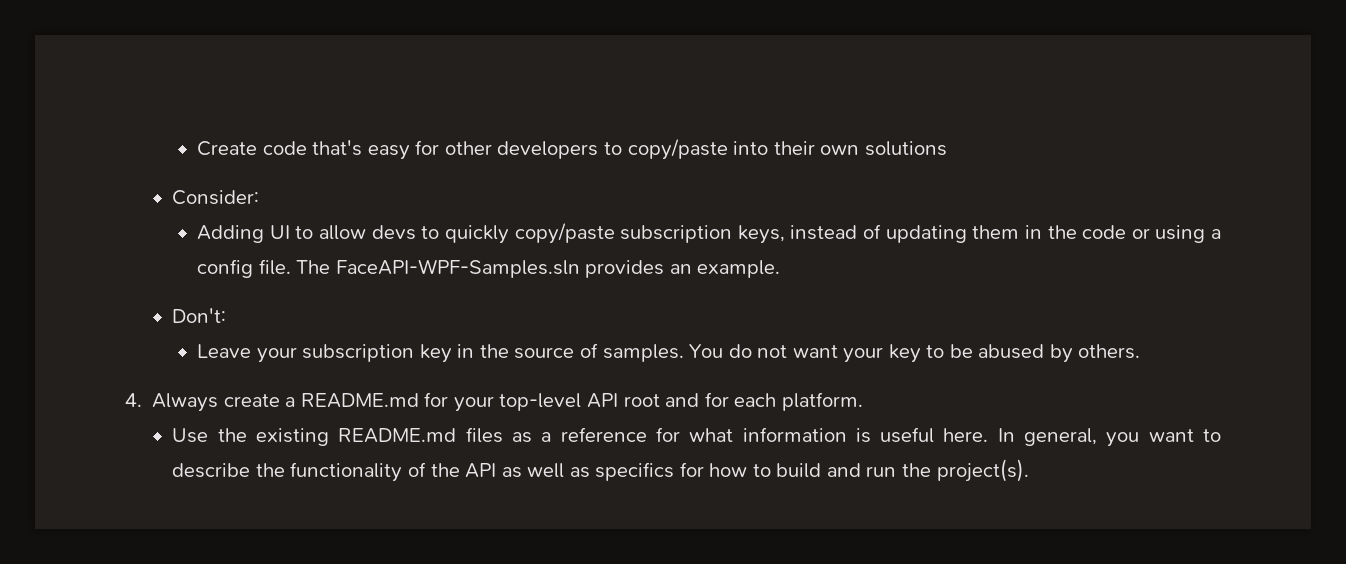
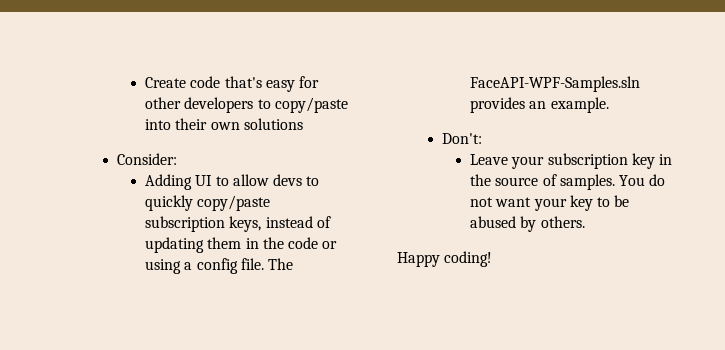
[125,392,863,412] [172,427,1221,447] [172,459,1029,482] 4. Always create a README.md for your top-level API root and for each platform. // Use the existing README.md files as a reference for what information is useful here. In general, you want to describe the functionality of the API as well as specifics for how to build and run the project(s). -> [397,251,493,267] Happy coding!

